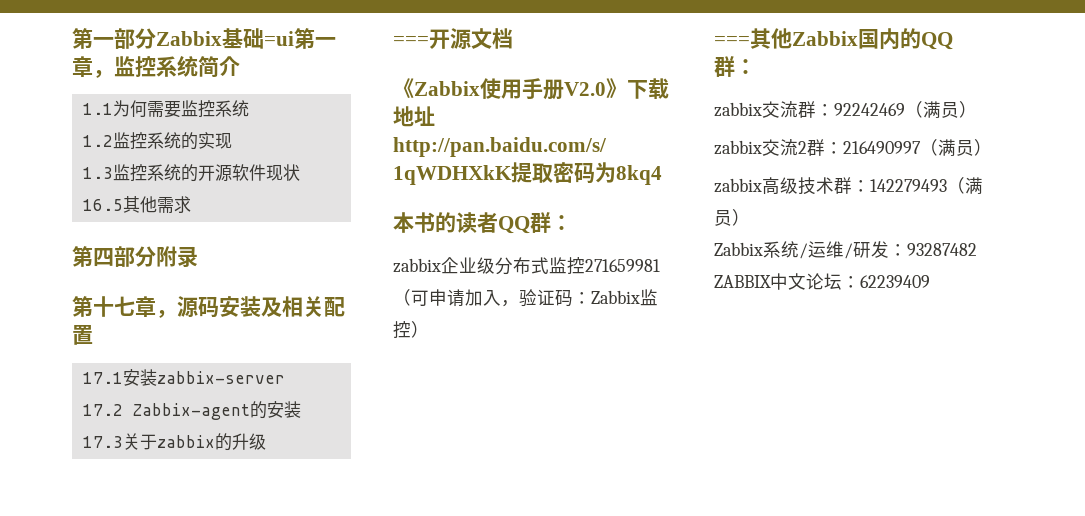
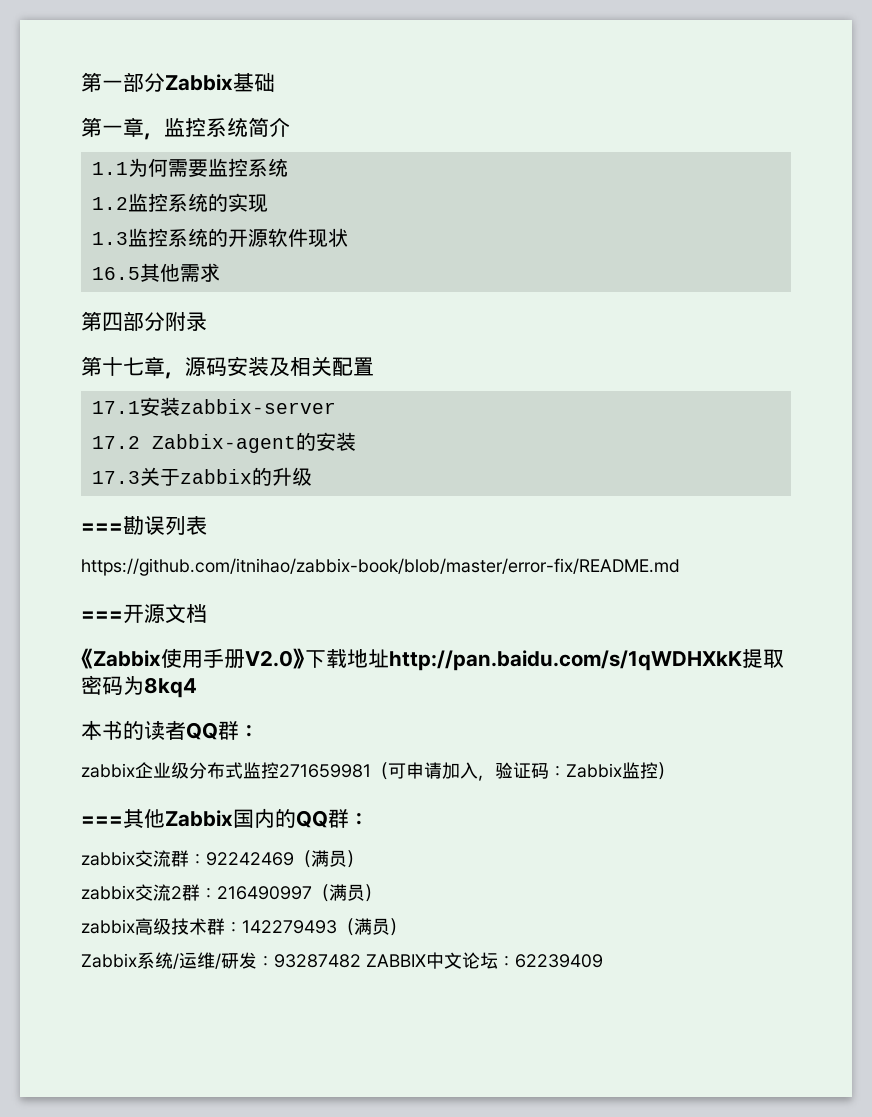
[264,31,294,46] =ui -> (275, 82) //
(266, 441) none -> [81,516,207,535] [81,558,680,576] // ===勘误列表 // https://github.com/itnihao/zabbix-book/blob/master/error-fix/README.md

